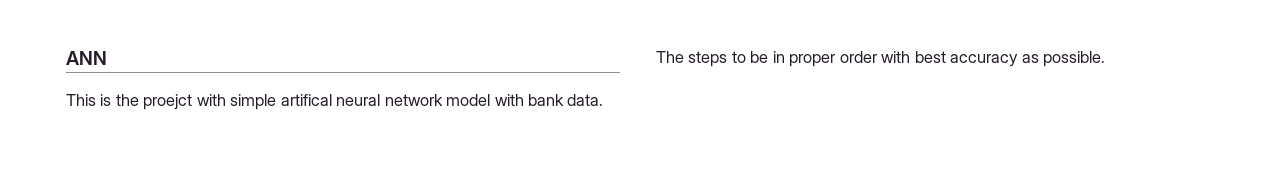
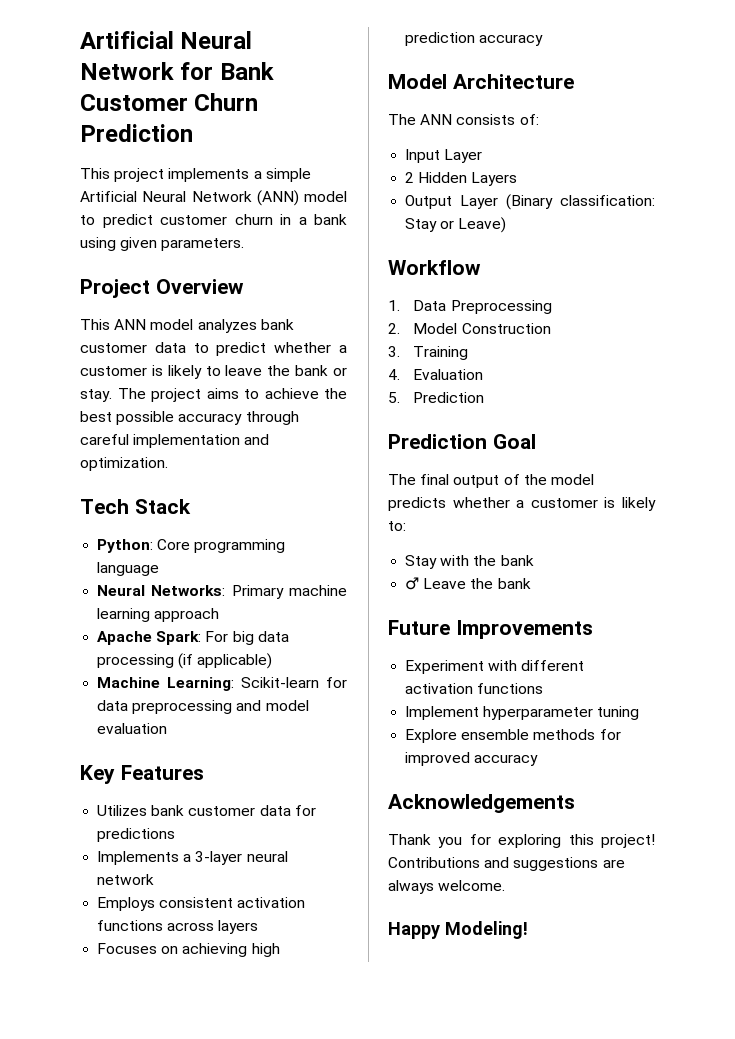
[66,51,107,65] [66,94,604,110] [656,51,1106,67] ANN // This is the proejct with simple artifical neural network model with bank data. The steps to be in proper order with best accuracy as possible. -> [80,31,253,49] [80,62,274,80] [80,93,259,111] [80,124,193,142] [80,168,311,182] [80,190,347,206] [80,214,347,228] [80,237,245,251] [80,279,244,298] [80,319,294,333] [80,342,347,356] [80,365,347,379] [80,388,347,402] [80,411,299,425] [80,434,270,448] [80,457,168,471] [80,499,191,514] [97,539,286,553] [97,562,160,576] [97,585,347,599] [97,608,220,622] [97,631,289,645] [97,653,273,669] [97,677,347,691] [97,700,309,714] [97,723,168,734] [80,765,204,784] [97,805,316,816] [97,828,176,842] [97,851,288,865] [97,874,155,885] [97,897,306,911] [97,920,259,934] [97,943,280,957] [405,32,544,46] [388,74,574,89] [388,114,539,125] [405,149,483,163] [405,172,518,186] [405,194,655,210] [405,217,507,233] [388,260,481,275] [388,300,552,314] [388,323,551,334] [388,346,469,360] [388,369,484,380] [388,392,485,403] [388,434,536,449] [388,474,594,488] [388,497,656,511] [388,521,406,531] [405,555,534,569] [405,577,531,590] [388,620,593,639] [405,660,585,674] [405,683,544,694] [405,706,640,720] [405,729,621,743] [405,752,539,766] [388,794,575,813] [388,834,655,848] [388,857,625,871] [388,880,506,894] [388,921,528,939] Artificial Neural Network for Bank Customer Churn Prediction // This project implements a simple Artificial Neural Network (ANN) model to predict customer churn in a bank using given parameters. // Project Overview // This ANN model analyzes bank customer data to predict whether a customer is likely to leave the bank or stay. The project aims to achieve the best possible accuracy through careful implementation and optimization. // Tech Stack // Python: Core programming language // Neural Networks: Primary machine learning approach // Apache Spark: For big data processing (if applicable) // Machine Learning: Scikit-learn for data preprocessing and model evaluation // Key Features // Utilizes bank customer data for predictions // Implements a 3-layer neural network // Employs consistent activation functions across layers // Focuses on achieving high prediction accuracy // Model Architecture // The ANN consists of: // Input Layer // 2 Hidden Layers // Output Layer (Binary classification: Stay or Leave) // Workflow // 1. Data Preprocessing // 2. Model Construction // 3. Training // 4. Evaluation // 5. Prediction // Prediction Goal // The final output of the model predicts whether a customer is likely to: // Stay with the bank // ♂ Leave the bank // Future Improvements // Experiment with different activation functions // Implement hyperparameter tuning // Explore ensemble methods for improved accuracy // Acknowledgements // Thank you for exploring this project! Contributions and suggestions are always welcome. // Happy Modeling!

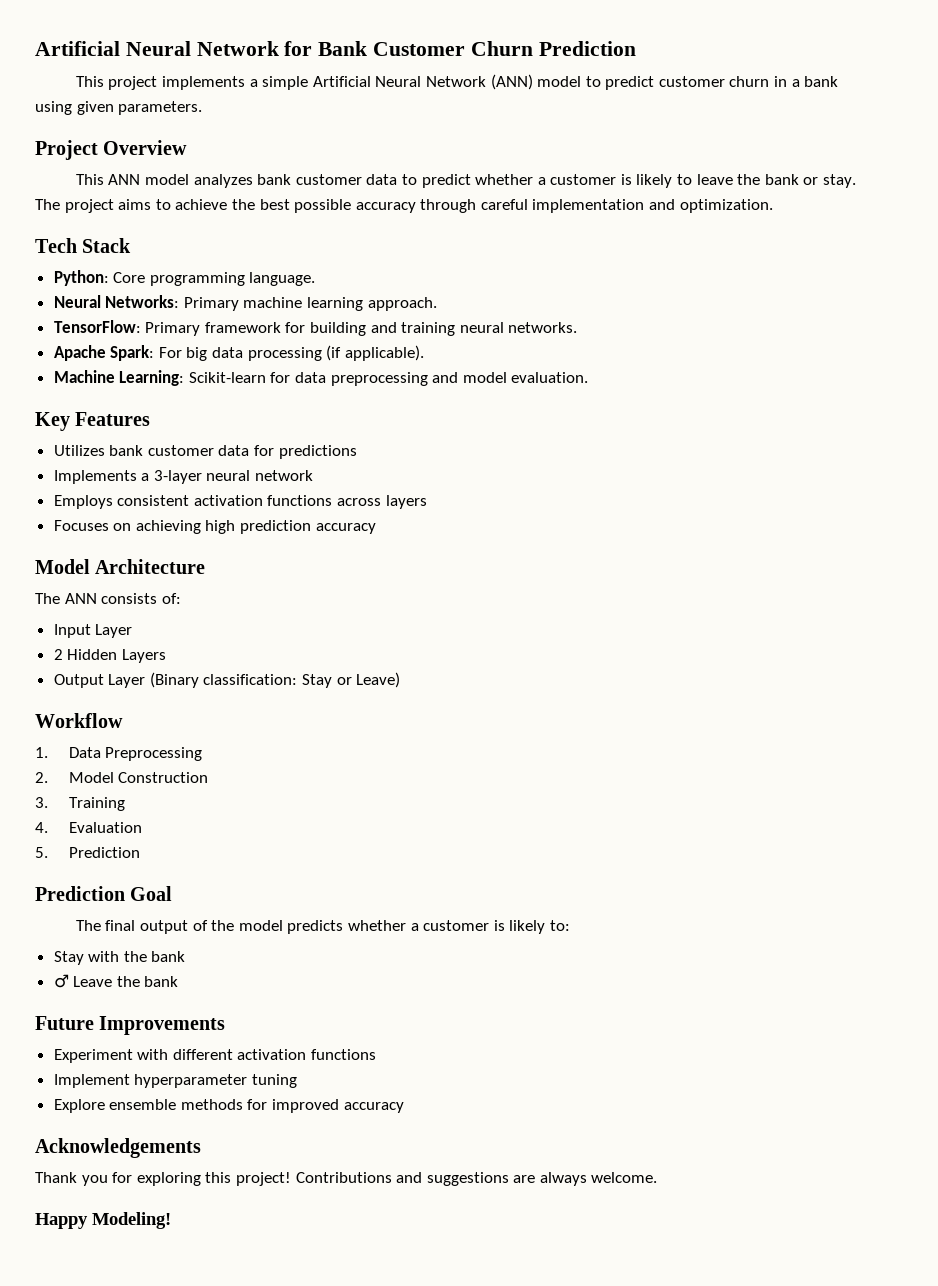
[97,562,160,576] language -> [249,272,316,286] language.
[154,608,220,622] approach -> [367,297,437,311] [53,320,578,336] approach. // TensorFlow: Primary framework for building and training neural networks.
[197,653,273,669] applicable) -> [344,345,424,361] applicable).
[97,723,168,734] evaluation -> [511,372,589,383] evaluation.

